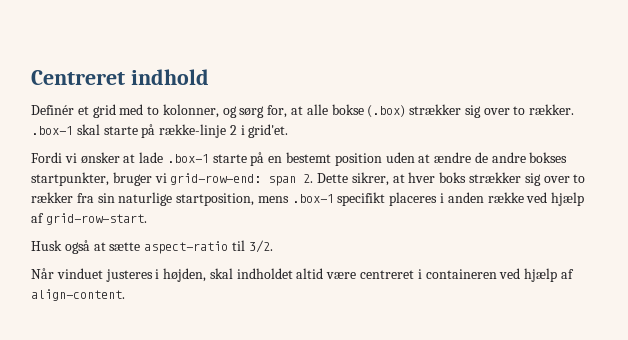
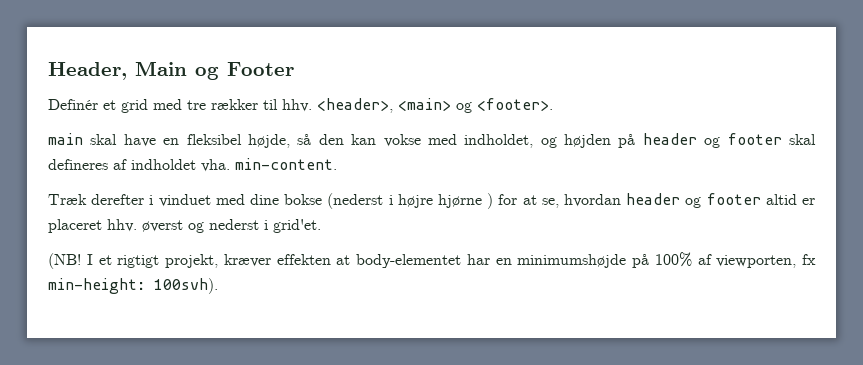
[31,69,209,85] Centreret indhold -> [48,61,294,80] Header, Main og Footer
[147,104,575,118] [31,124,289,138] [31,152,568,166] [31,172,586,186] [31,192,585,206] [31,213,147,225] [31,240,273,254] [31,268,574,282] [31,289,125,301] to kolonner, og sørg for, at alle bokse (.box) strækker sig over to rækker. .box-1 skal starte på række-linje 2 i grid'et. // Fordi vi ønsker at lade .box-1 starte på en bestemt position uden at ændre de andre bokses startpunkter, bruger vi grid-row-end: span 2. Dette sikrer, at hver boks strækker sig over to rækker fra sin naturlige startposition, mens .box-1 specifikt placeres i anden række ved hjælp af grid-row-start. // Husk også at sætte aspect-ratio til 3/2. // Når vinduet justeres i højden, skal indholdet altid være centreret i containeren ved hjælp af align-content. -> [187,98,553,113] [48,133,817,148] [48,158,337,172] [48,193,816,209] [48,219,321,233] [48,252,816,269] [48,278,218,294] tre rækker til hhv. <header>, <main> og <footer>. // main skal have en fleksibel højde, så den kan vokse med indholdet, og højden på header og footer skal defineres af indholdet vha. min-content. // Træk derefter i vinduet med dine bokse (nederst i højre hjørne ) for at se, hvordan header og footer altid er placeret hhv. øverst og nederst i grid'et. // (NB! I et rigtigt projekt, kræver effekten at body-elementet har en minimumshøjde på 100% af viewporten, fx min-height: 100svh).

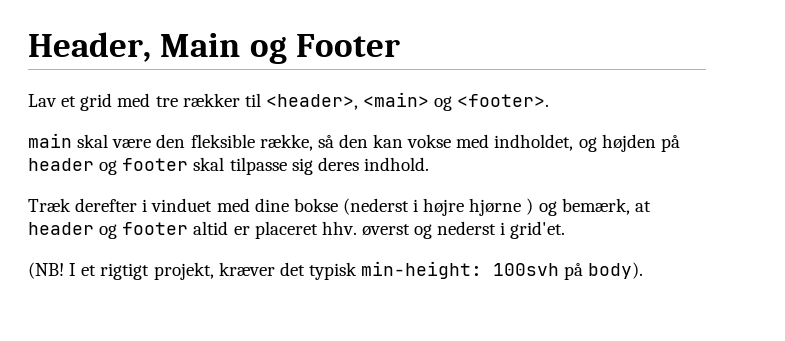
[48,99,98,110] Definér -> [28,94,57,107] Lav
[282,99,312,112] hhv. -> (261, 100) none
[123,134,290,148] have en fleksibel højde, -> [112,134,313,151] være den fleksible række,
[48,158,337,172] defineres af indholdet vha. min-content. -> [229,157,429,175] tilpasse sig deres indhold.
[498,194,621,208] for at se, hvordan -> [538,198,651,216] og bemærk, at
[276,252,816,268] [48,278,218,294] effekten at body-elementet har en minimumshøjde på 100% af viewporten, fx min-height: 100svh). -> [279,261,644,280] det typisk min-height: 100svh på body).

